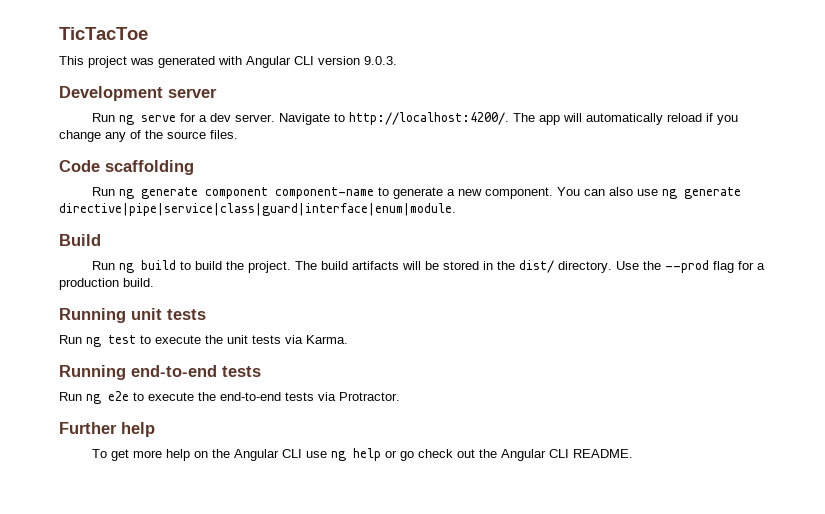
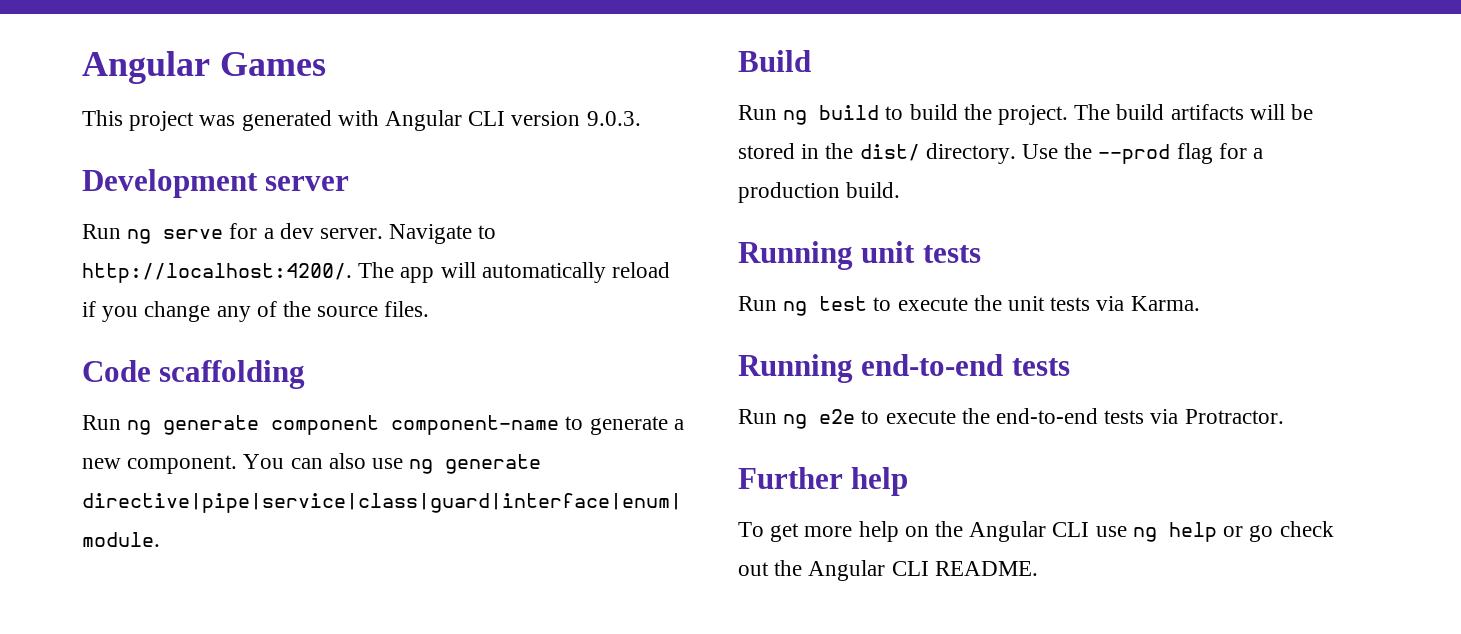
[59,27,148,40] TicTacToe -> [82,51,326,84] Angular Games

